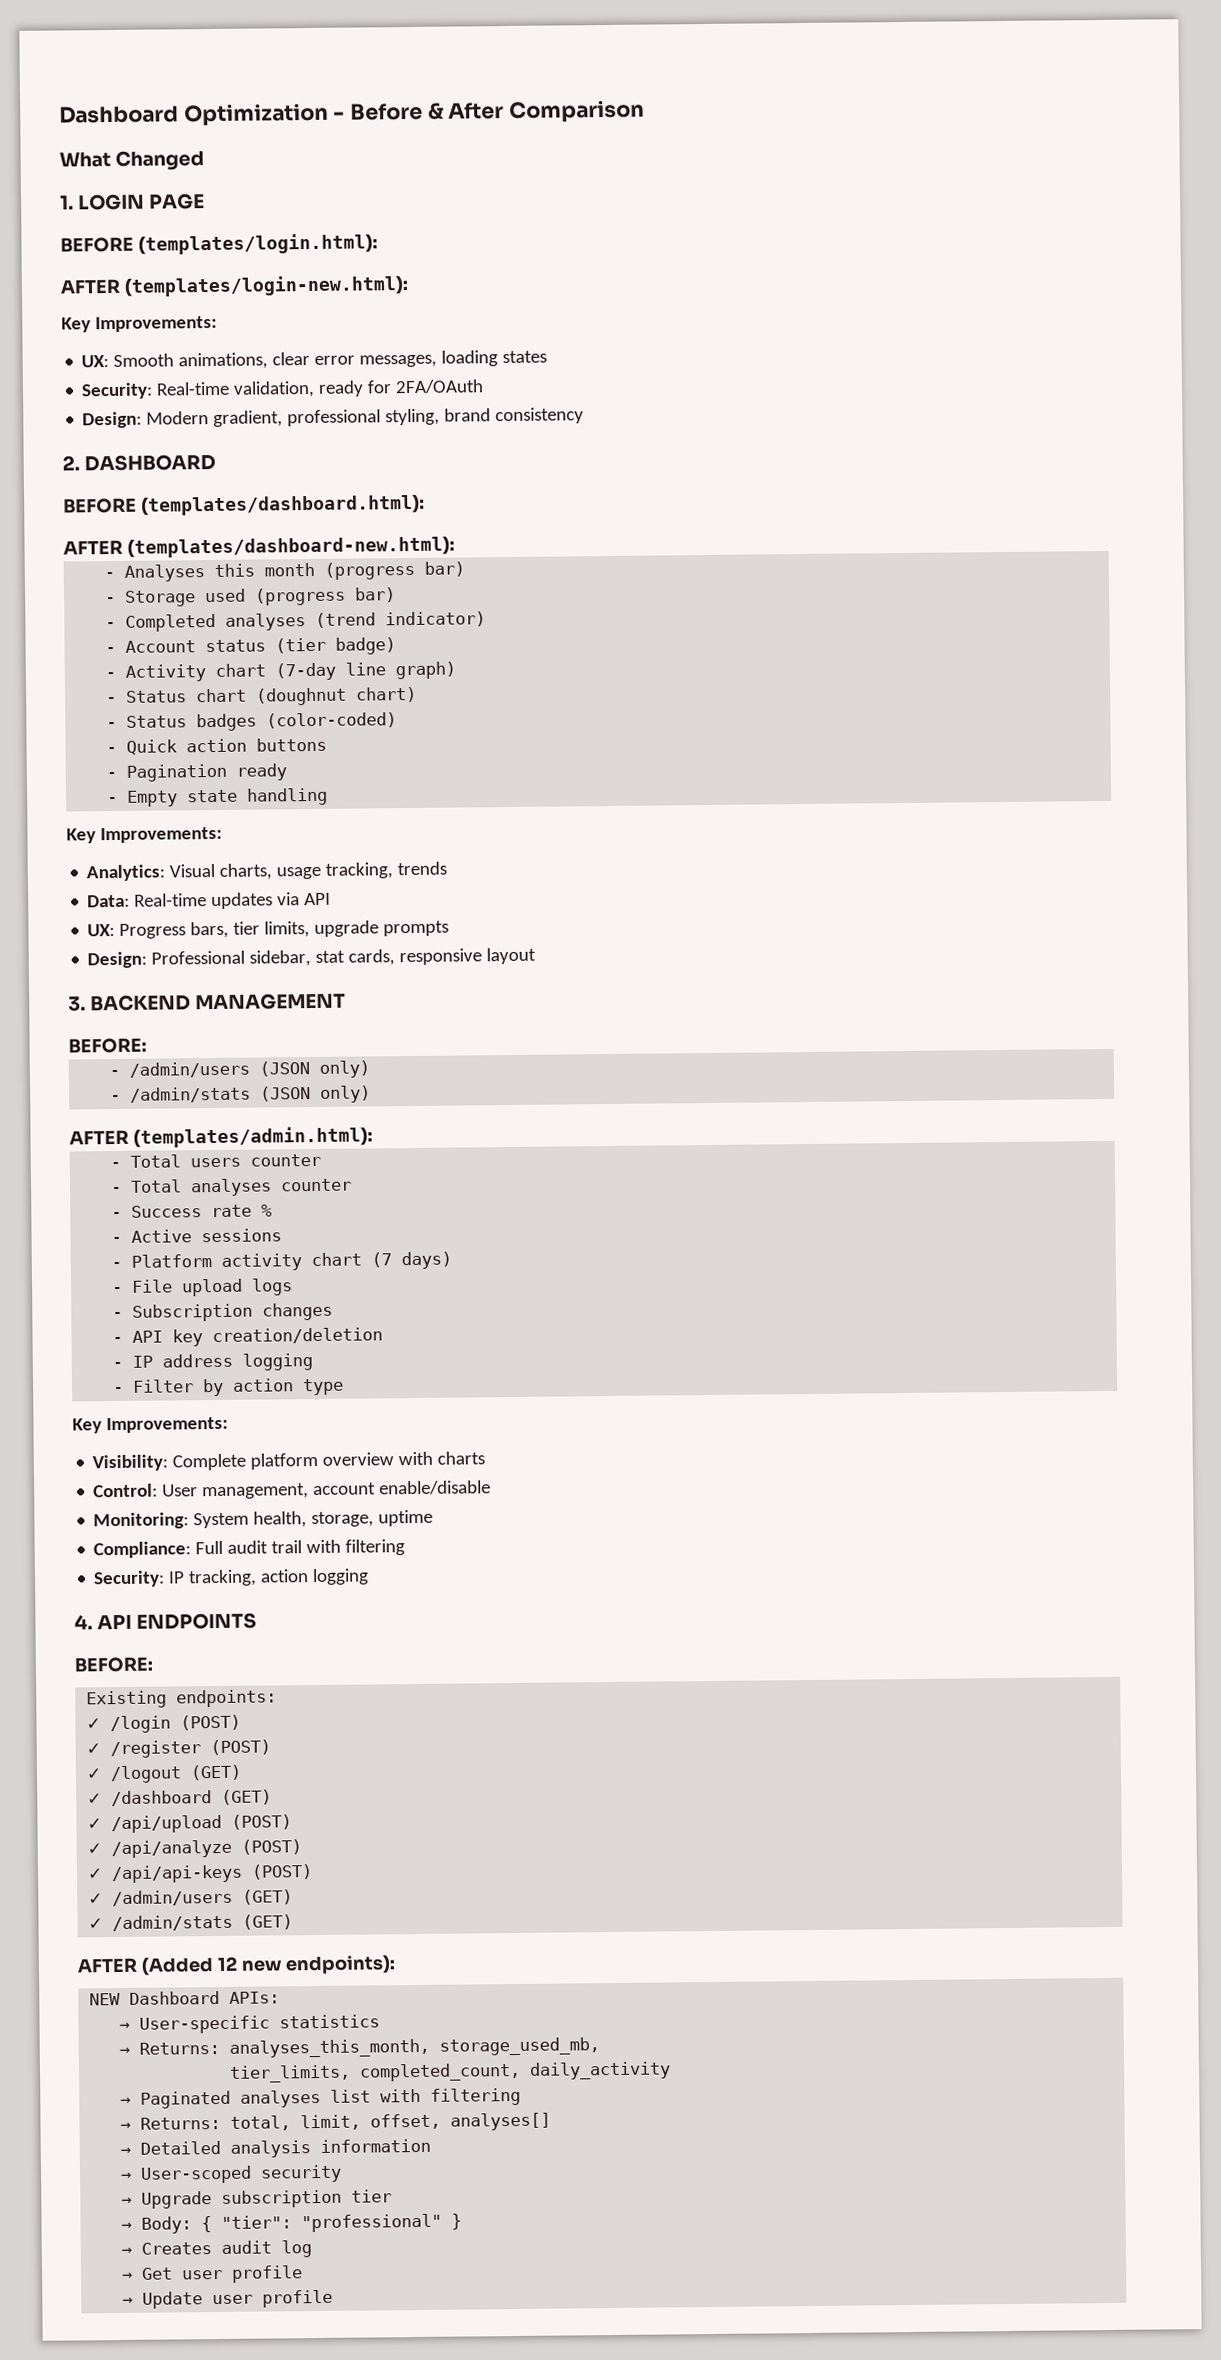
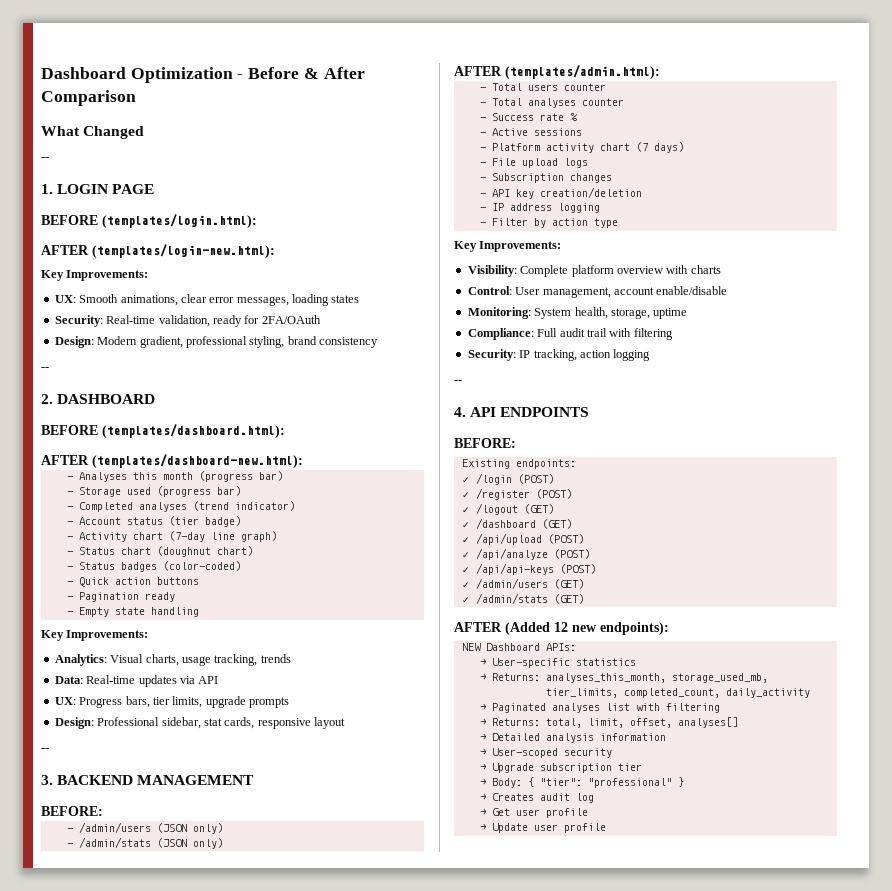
(205, 160) none -> [41,157,49,160] // --
(585, 416) none -> [41,367,49,370] // --
(537, 956) none -> [41,748,49,751] // --
(370, 1577) none -> [454,380,462,383] // --

